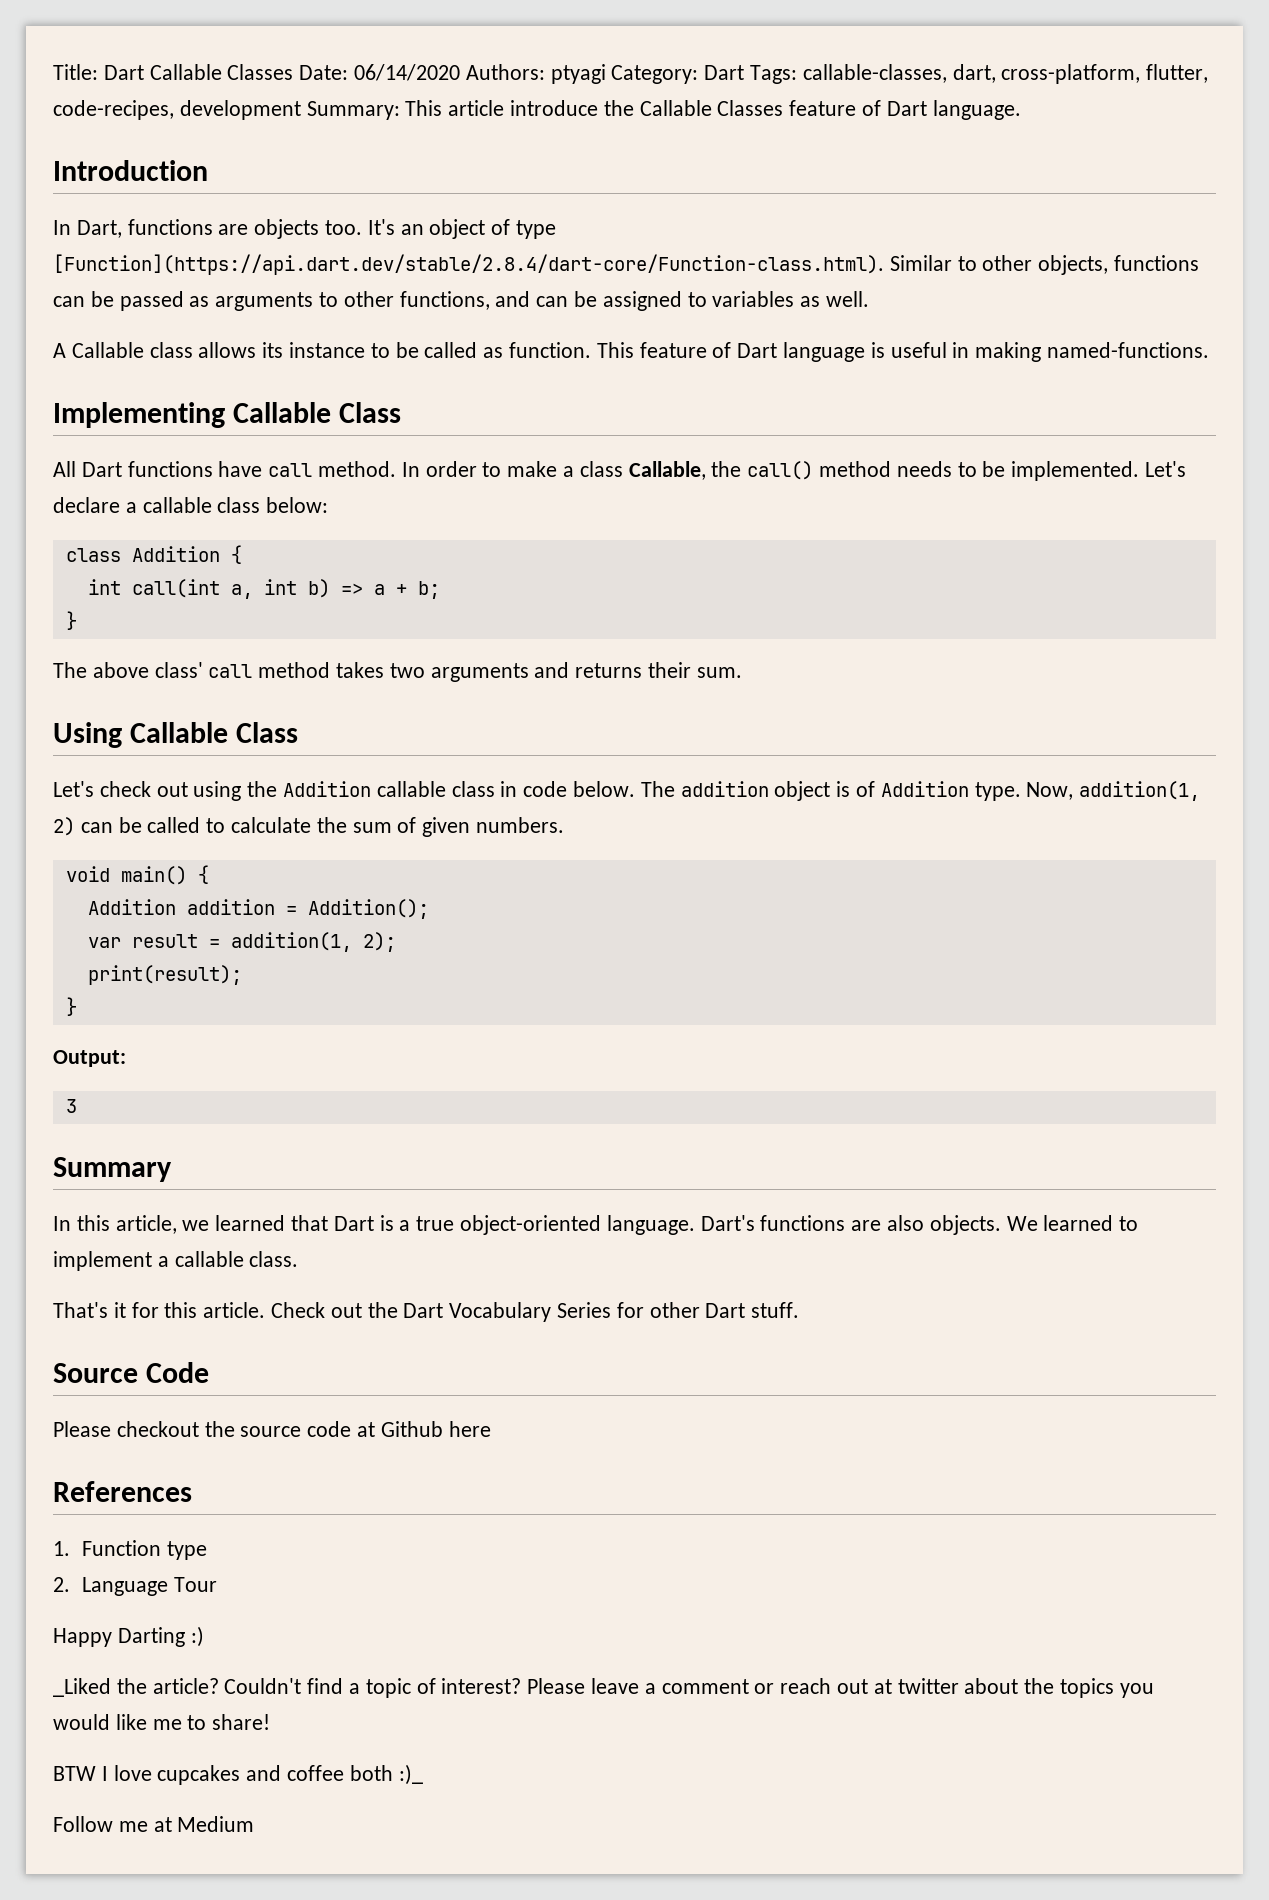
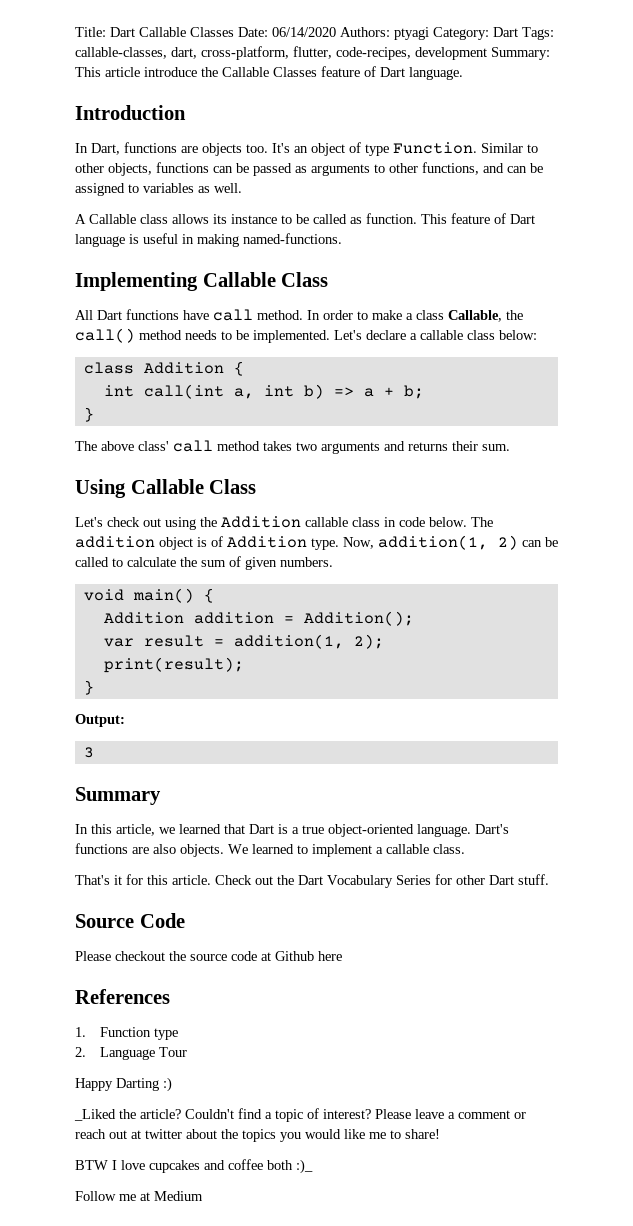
[53,254,884,275] [Function](https://api.dart.dev/stable/2.8.4/dart-core/Function-class.html). -> [393,142,477,154] Function.

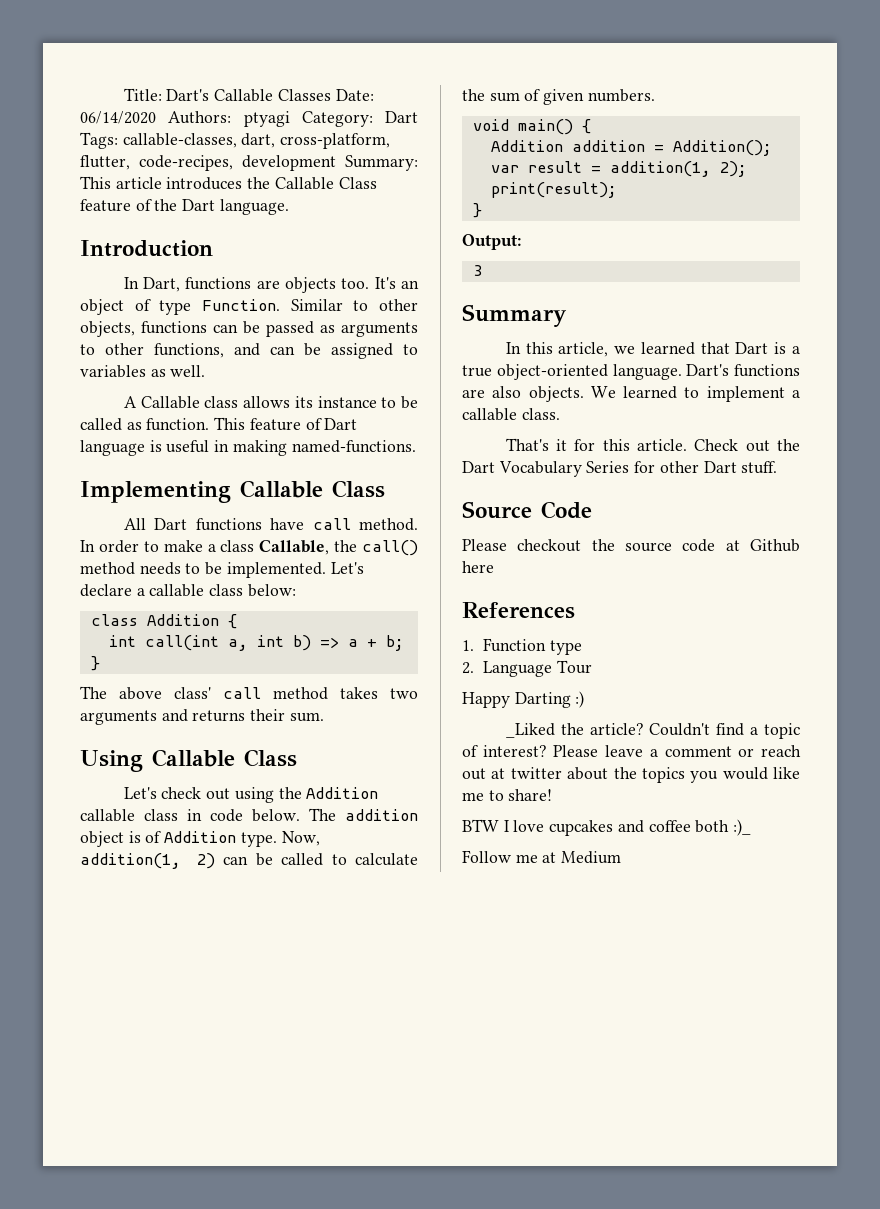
[110,27,135,37] Dart -> [166,89,210,101] Dart's
[144,67,197,77] introduce -> [166,177,243,190] introduces
[273,66,376,77] Classes feature of -> [338,177,377,189] [80,199,178,212] Class feature of the

